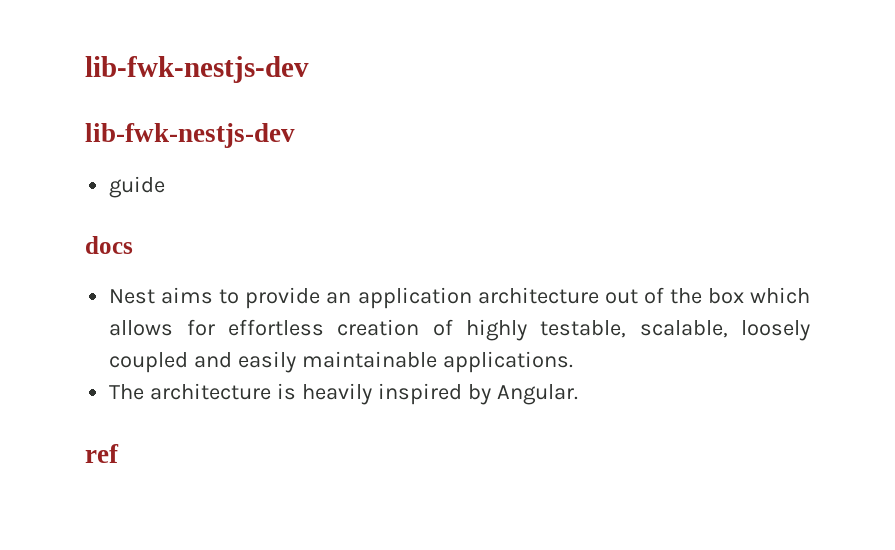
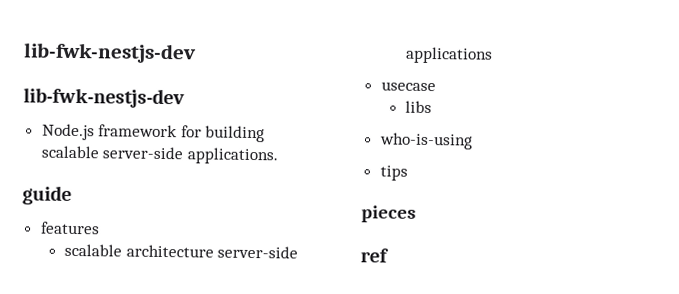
[109,176,166,198] [85,236,133,254] [109,287,811,309] [109,319,811,341] [109,351,573,373] [109,383,578,405] guide // docs // Nest aims to provide an application architecture out of the box which allows for effortless creation of highly testable, scalable, loosely coupled and easily maintainable applications. // The architecture is heavily inspired by Angular. -> [41,123,266,143] [40,145,278,165] [22,185,72,205] [39,221,100,235] [64,243,299,259] [405,46,494,64] [380,81,436,92] [405,100,433,114] [378,132,473,150] [379,165,408,181] [361,205,416,223] Node.js framework for building scalable server-side applications. // guide // features // scalable architecture server-side applications // usecase // libs // who-is-using // tips // pieces

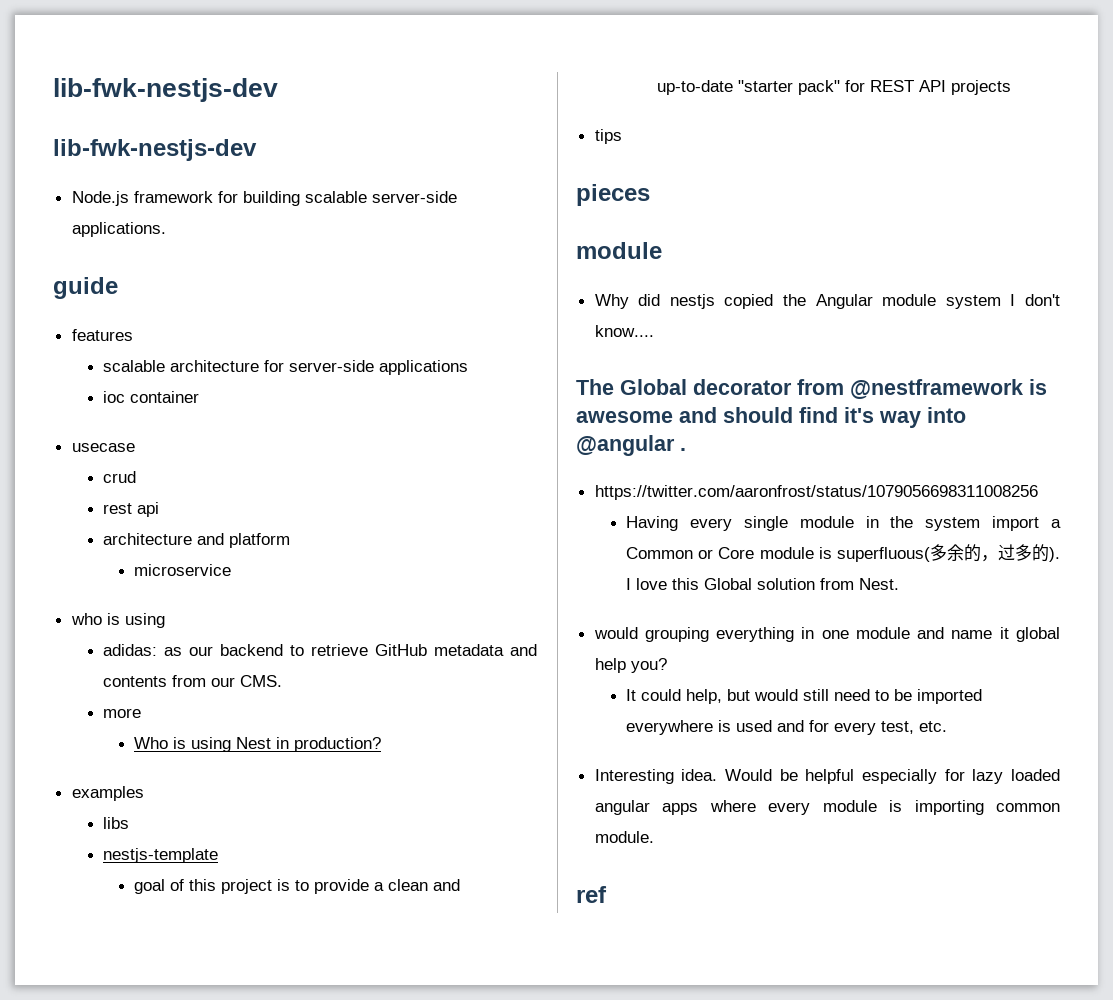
(214, 251) none -> [264,360,285,372] for
(494, 55) none -> [103,391,200,403] // ioc container
[405,100,433,114] [378,132,473,150] [379,165,408,181] [361,205,416,223] libs // who-is-using // tips // pieces -> [103,471,137,483] [103,502,160,517] [103,533,291,548] [134,564,232,576] [70,613,165,628] [103,644,537,656] [103,675,283,687] [103,708,142,718] [134,737,382,752] [71,786,144,801] [103,817,130,829] [103,848,219,863] [134,879,461,894] [657,80,1012,95] [594,129,622,144] [576,184,650,206] [576,242,662,259] [594,294,1060,309] [594,325,654,337] [576,379,1047,399] [576,407,966,428] [576,435,686,456] [594,485,1038,500] [626,516,1061,531] [626,544,1060,562] [626,578,900,590] [593,627,1060,642] [594,658,667,673] [626,689,983,704] [626,720,948,735] [594,769,1060,784] [594,800,1060,815] [594,831,654,843] crud // rest api // architecture and platform // microservice // who is using // adidas: as our backend to retrieve GitHub metadata and contents from our CMS. // more // Who is using Nest in production? // examples // libs // nestjs-template // goal of this project is to provide a clean and up-to-date "starter pack" for REST API projects // tips // pieces // module // Why did nestjs copied the Angular module system I don't know.... // The Global decorator from @nestframework is awesome and should find it's way into @angular . // https://twitter.com/aaronfrost/status/1079056698311008256 // Having every single module in the system import a Common or Core module is superfluous(多余的，过多的). I love this Global solution from Nest. // would grouping everything in one module and name it global help you? // It could help, but would still need to be imported everywhere is used and for every test, etc. // Interesting idea. Would be helpful especially for lazy loaded angular apps where every module is importing common module.

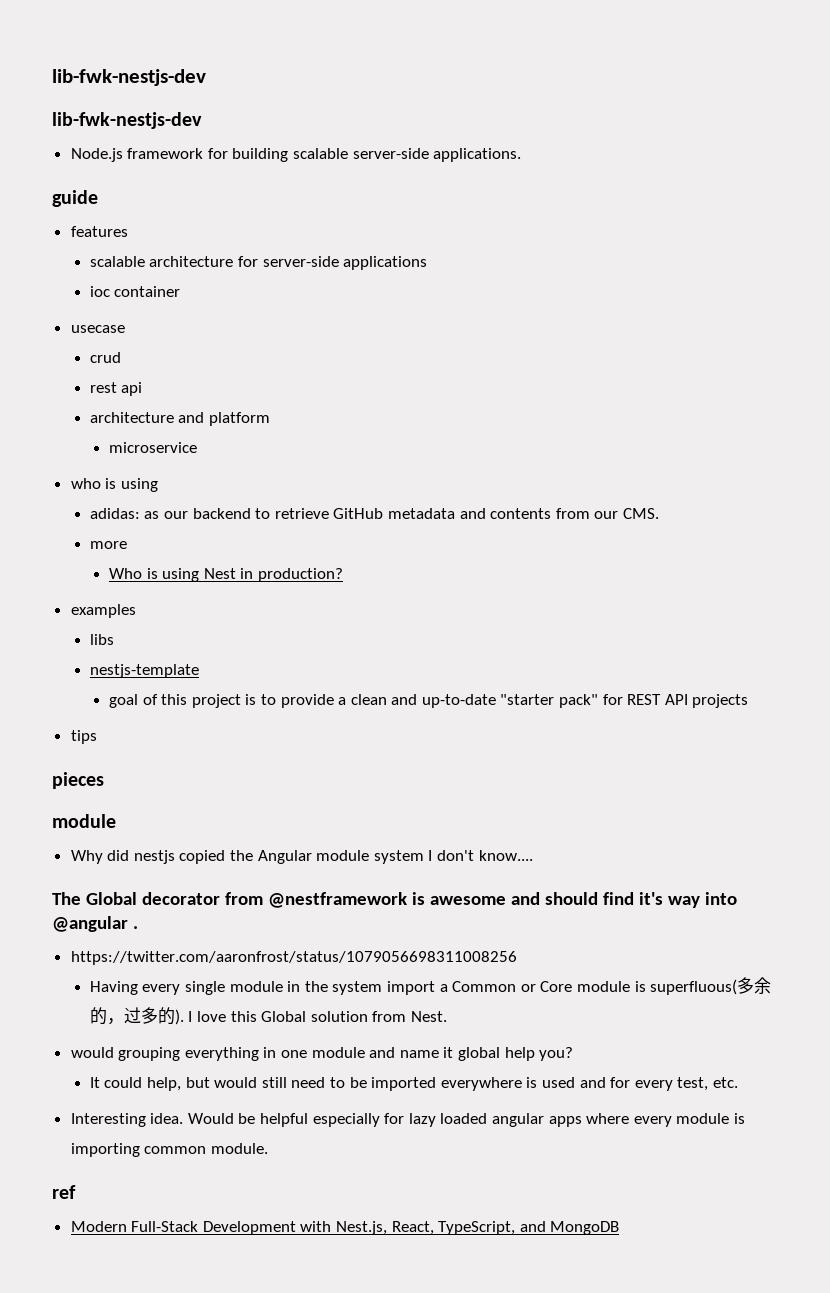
(607, 894) none -> [70,1221,620,1235] // Modern Full-Stack Development with Nest.js, React, TypeScript, and MongoDB

